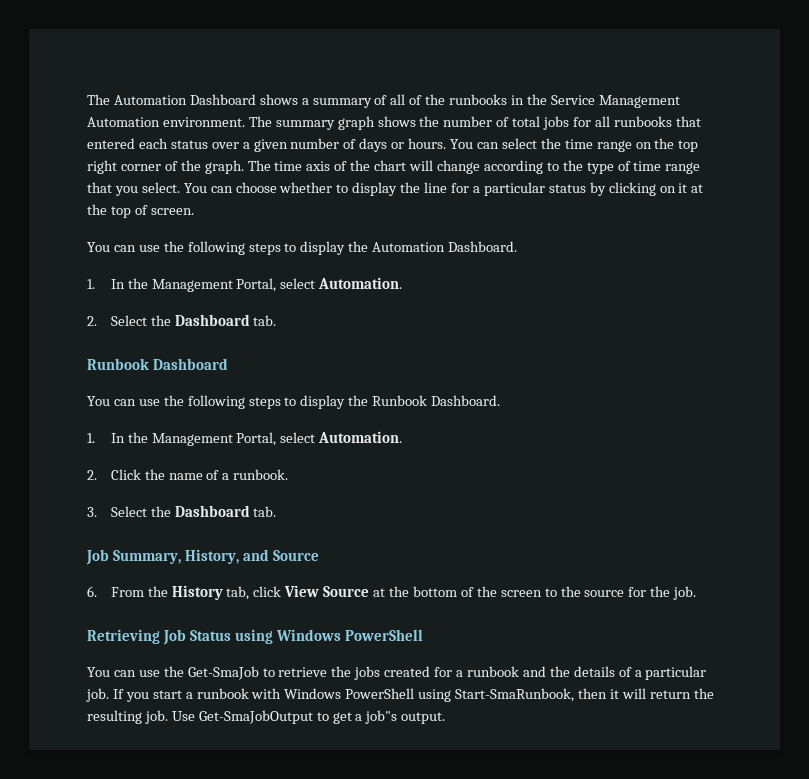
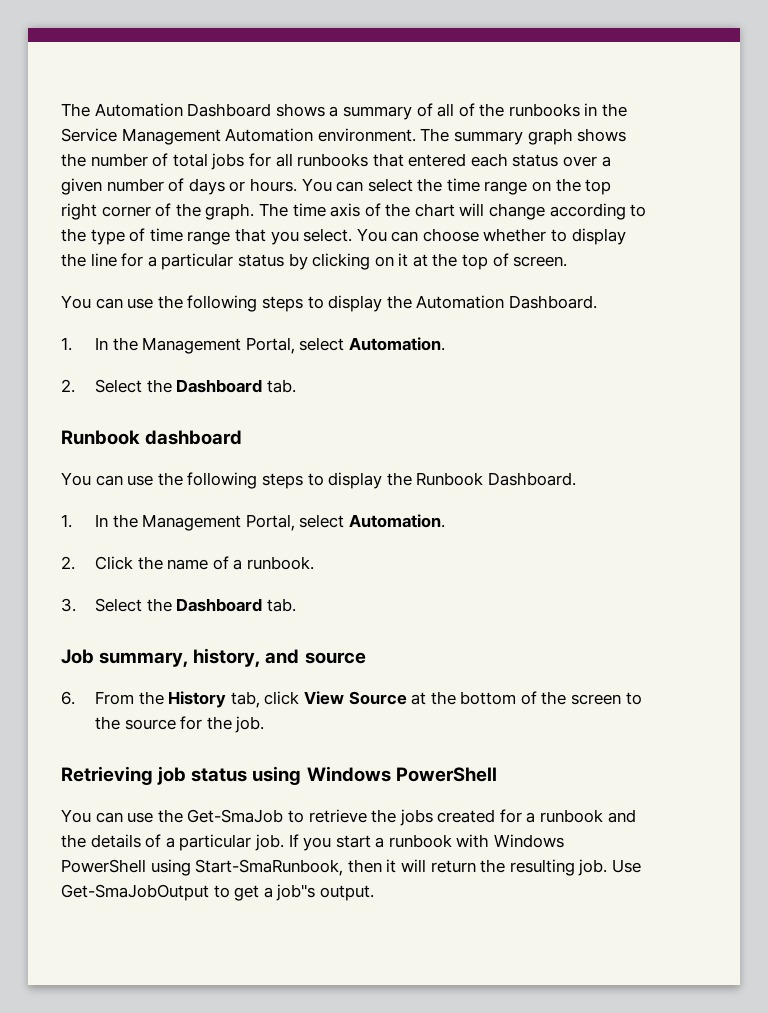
[153,358,229,370] Dashboard -> [145,430,243,445] dashboard
[113,549,320,564] Summary, History, and Source -> [99,648,366,667] summary, history, and source
[163,629,232,645] Job Status -> [157,766,248,785] job status

